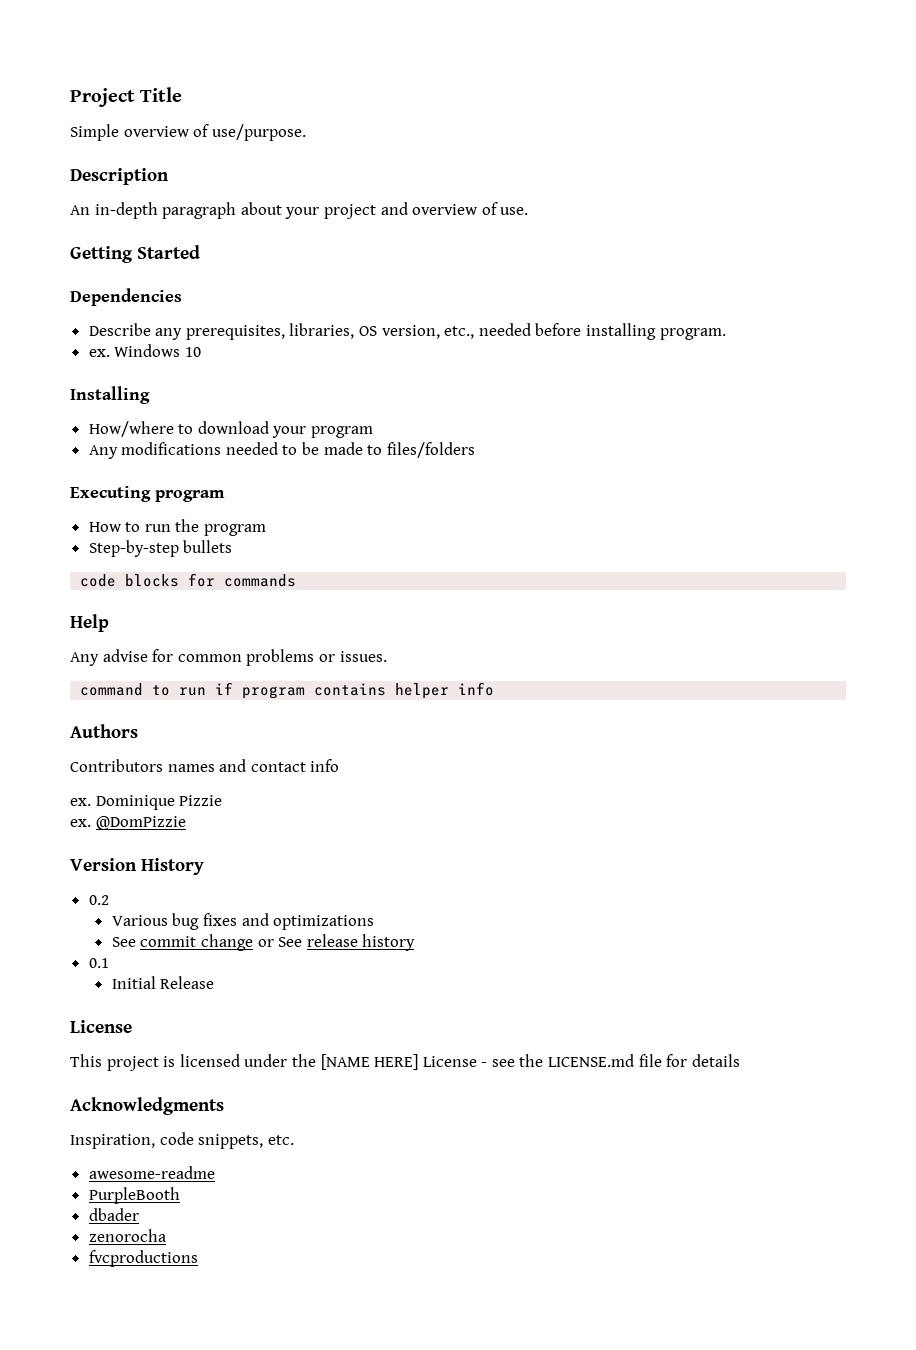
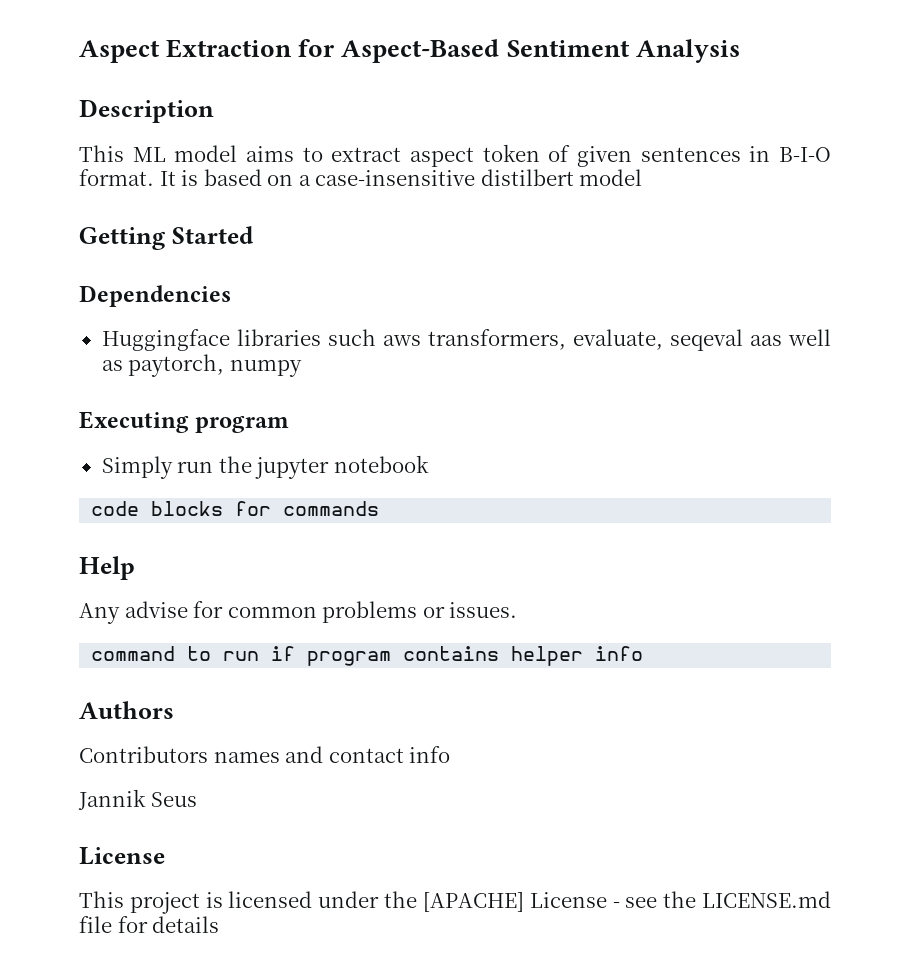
[70,87,183,107] [70,124,306,141] [70,168,169,185] [70,202,529,219] [70,245,200,263] [70,288,182,306] [88,323,726,340] [88,344,201,357] [70,386,150,404] [88,421,374,438] [88,442,475,459] [70,486,225,502] [88,519,267,536] [88,540,233,557] Project Title // Simple overview of use/purpose. // Description // An in-depth paragraph about your project and overview of use. // Getting Started // Dependencies // Describe any prerequisites, libraries, OS version, etc., needed before installing program. // ex. Windows 10 // Installing // How/where to download your program // Any modifications needed to be made to files/folders // Executing program // How to run the program // Step-by-step bullets -> [79,39,740,63] [79,99,214,123] [79,144,831,167] [79,169,643,186] [79,226,254,250] [79,285,231,307] [101,329,832,351] [101,354,302,377] [79,411,290,433] [101,455,429,479] Aspect Extraction for Aspect-Based Sentiment Analysis // Description // This ML model aims to extract aspect token of given sentences in B-I-O format. It is based on a case-insensitive distilbert model // Getting Started // Dependencies // Huggingface libraries such aws transformers, evaluate, seqeval aas well as paytorch, numpy // Executing program // Simply run the jupyter notebook
[70,795,223,810] [70,816,186,830] [70,858,204,875] [88,895,109,905] [111,913,375,930] [111,934,416,951] [88,958,109,968] [111,976,215,989] ex. Dominique Pizzie // ex. @DomPizzie // Version History // 0.2 // Various bug fixes and optimizations // See commit change or See release history // 0.1 // Initial Release -> [78,789,197,810] Jannik Seus
[320,1054,419,1070] [NAME HERE] -> [422,892,524,912] [APACHE]
[70,1097,224,1115] [70,1132,294,1149] [88,1166,215,1179] [88,1187,180,1204] [88,1208,139,1221] [88,1229,166,1242] [88,1250,198,1267] // Acknowledgments // Inspiration, code snippets, etc. // awesome-readme // PurpleBooth // dbader // zenorocha // fvcproductions -> (220, 924) none

